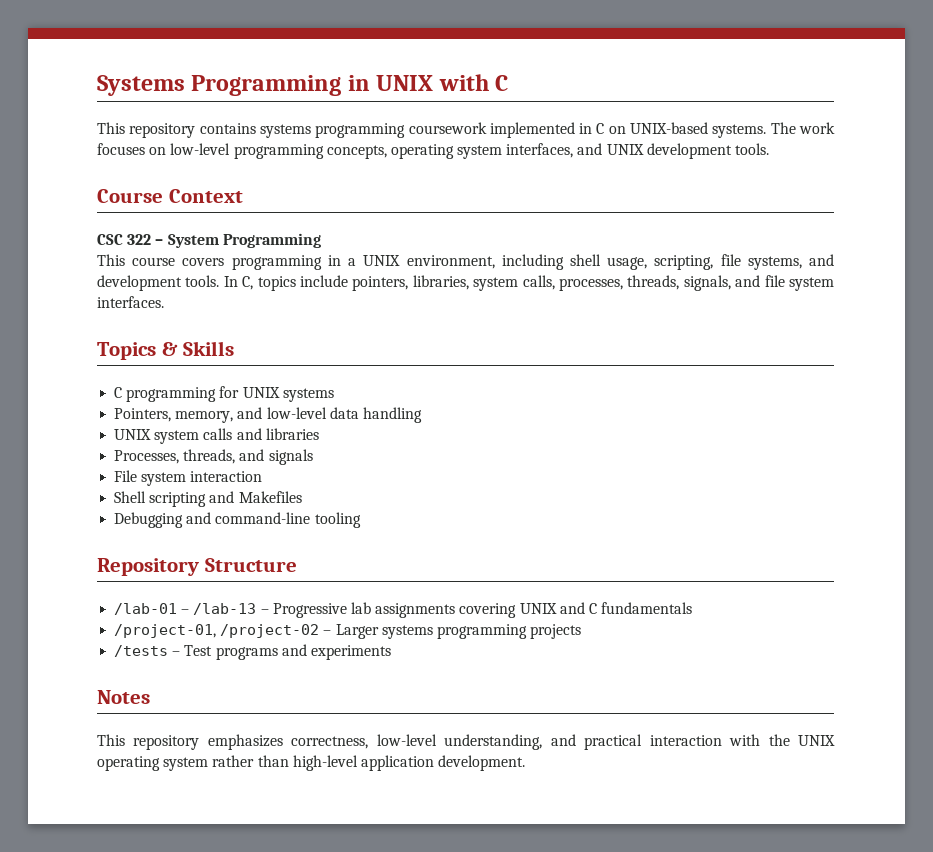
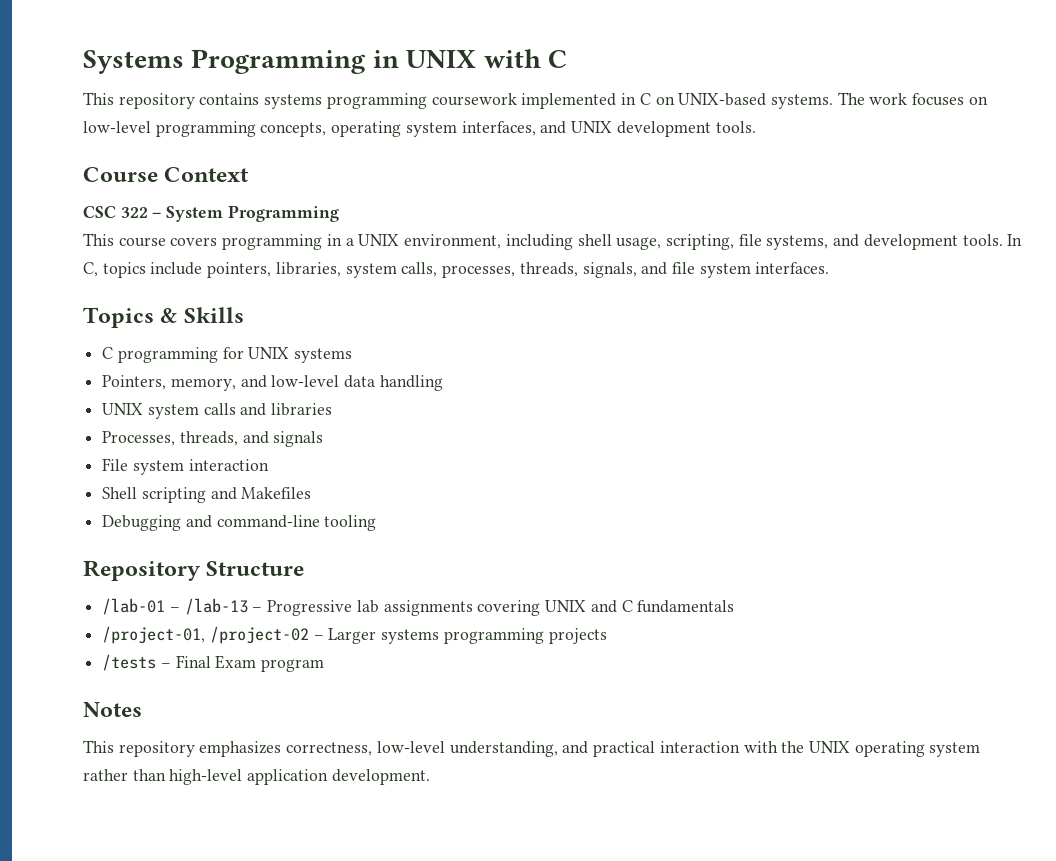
[184,644,391,660] Test programs and experiments -> [175,655,325,672] Final Exam program

